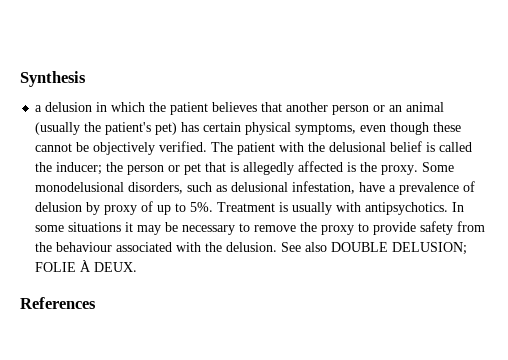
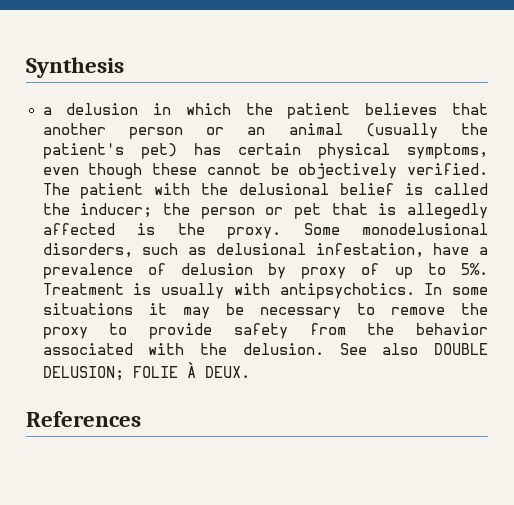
[56,242,113,252] behaviour -> [416,323,488,335] behavior

